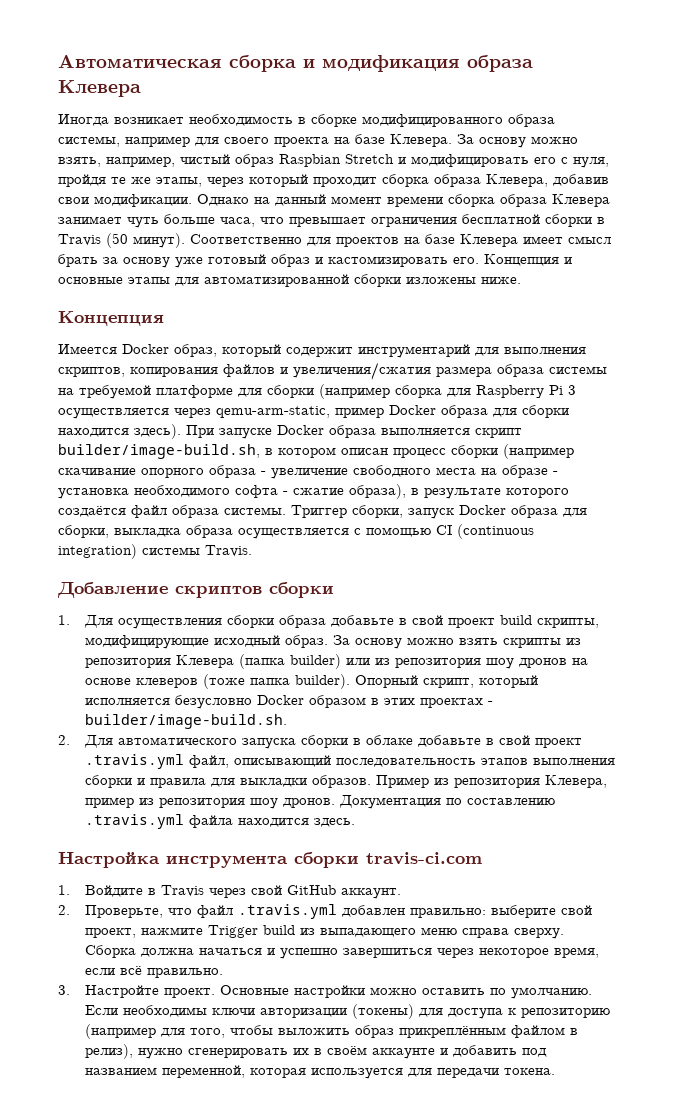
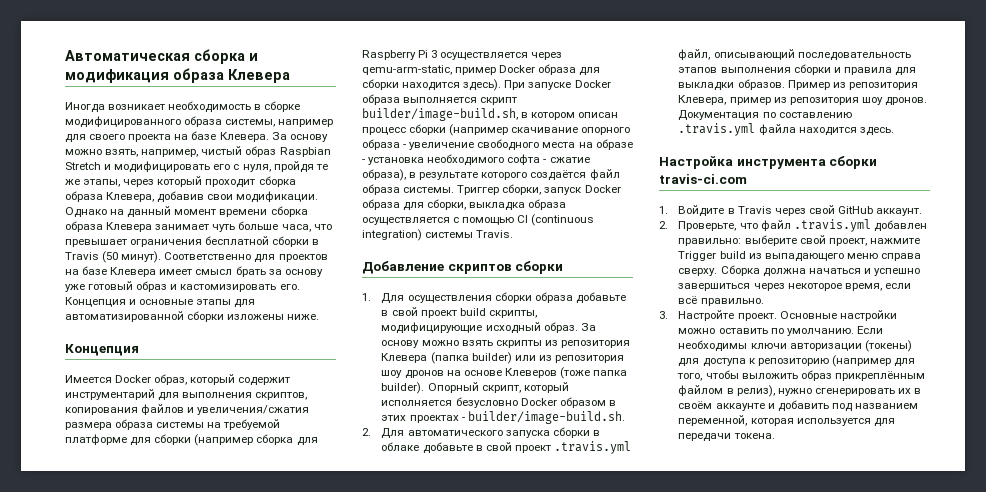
[136,678,199,688] клеверов -> [504,368,557,378] Клеверов

